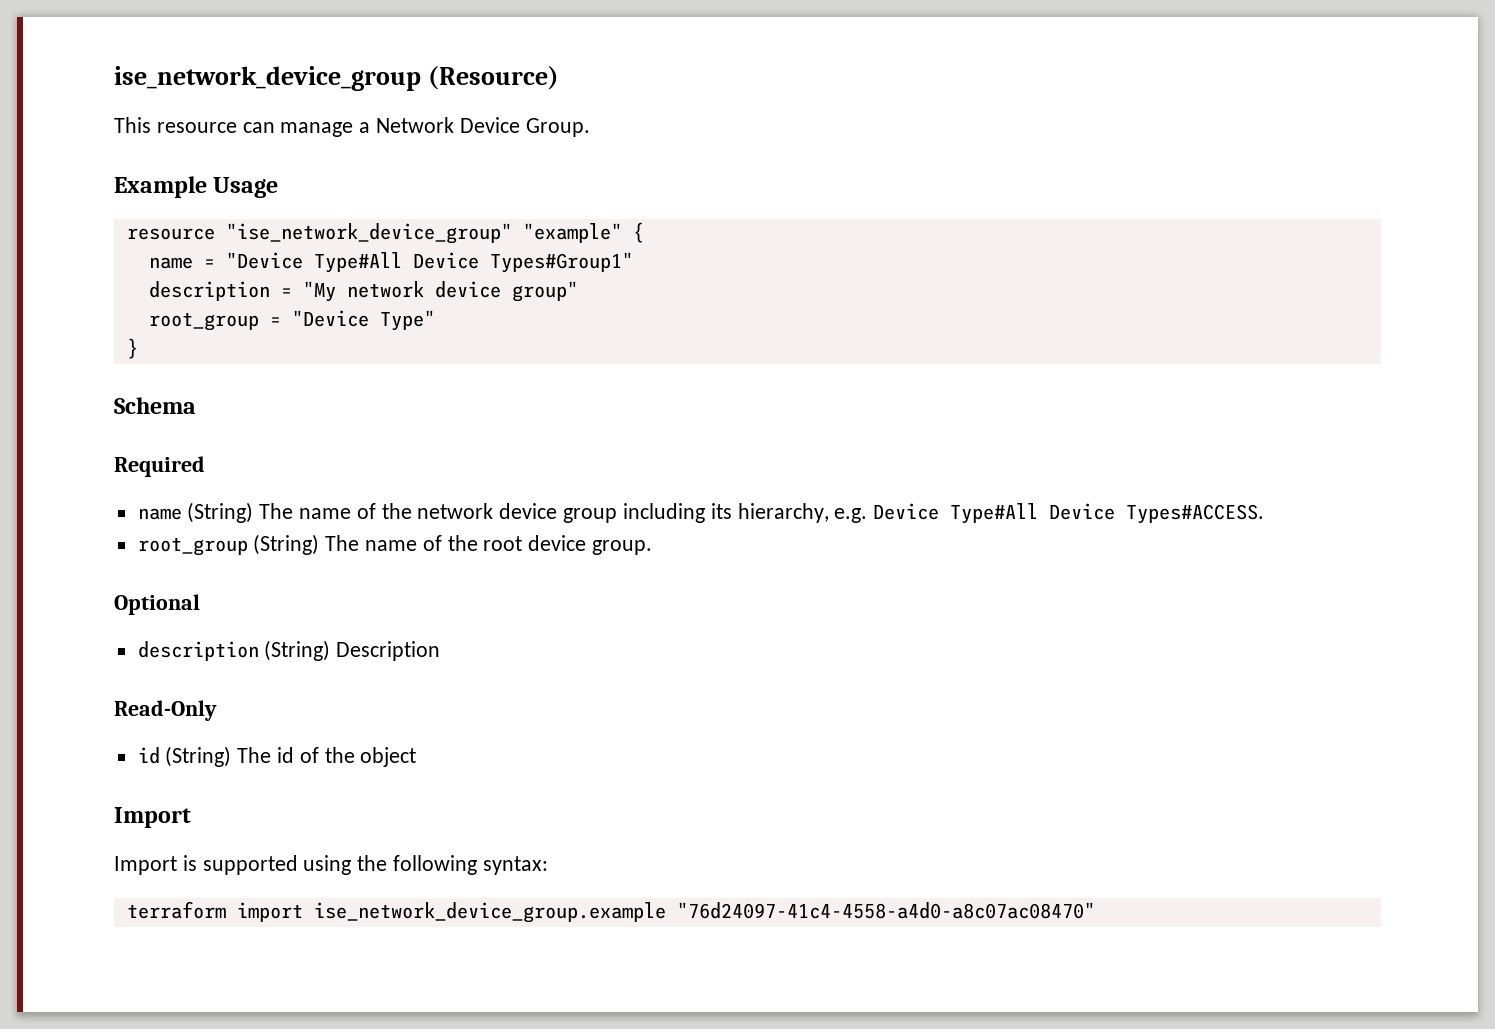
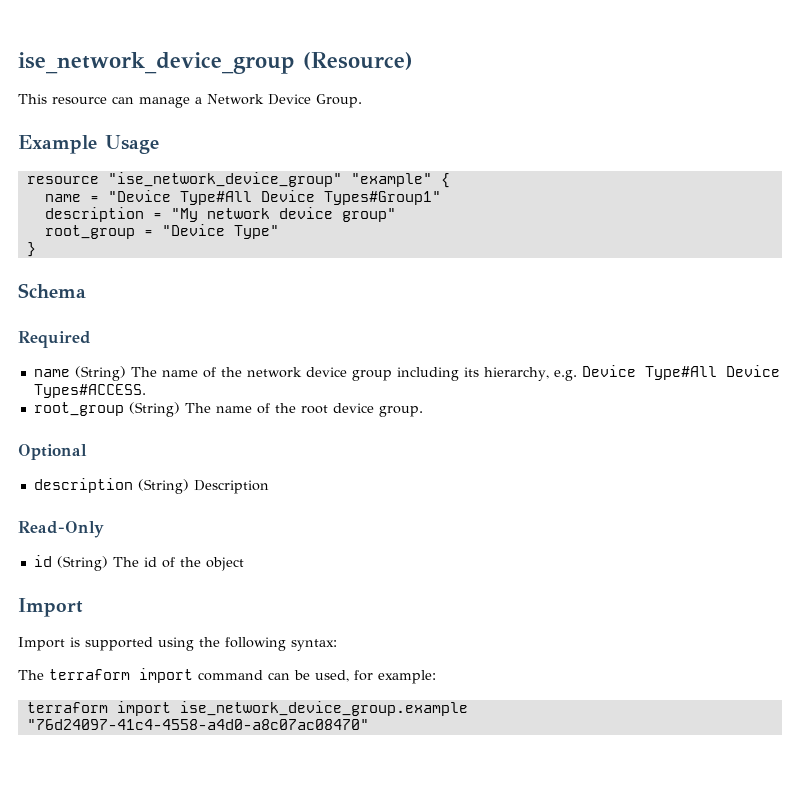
(548, 865) none -> [18,668,436,684] // The terraform import command can be used, for example:

